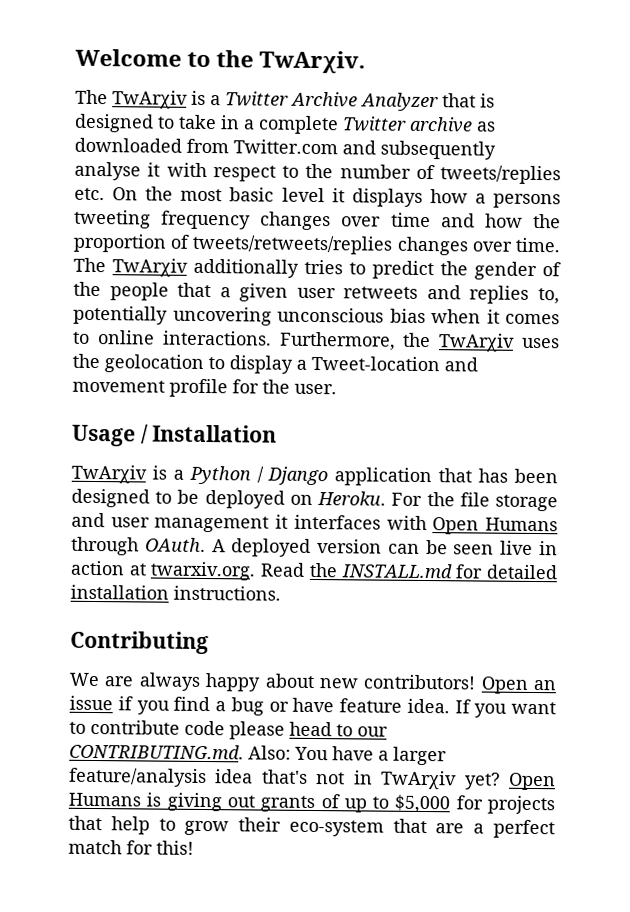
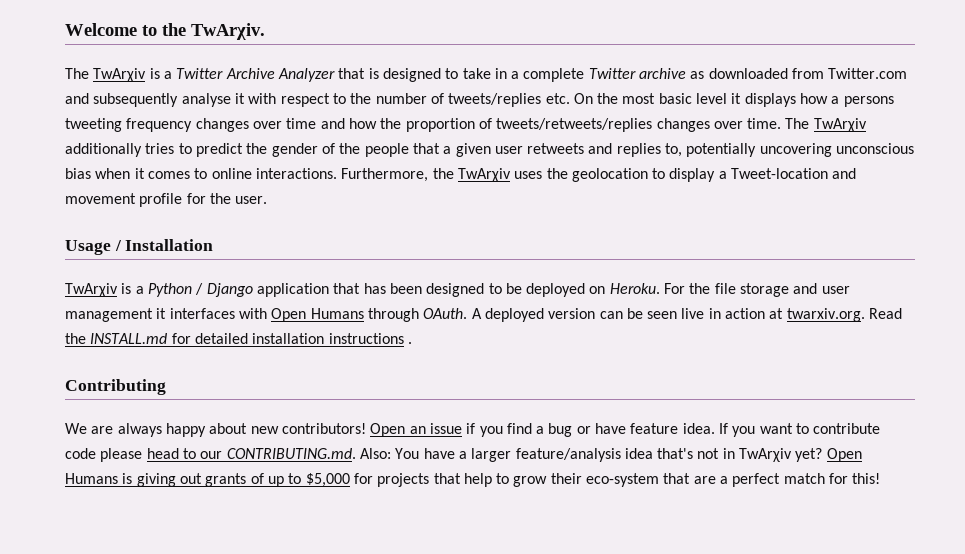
[173,585,281,601] instructions. -> [328,333,412,344] instructions .

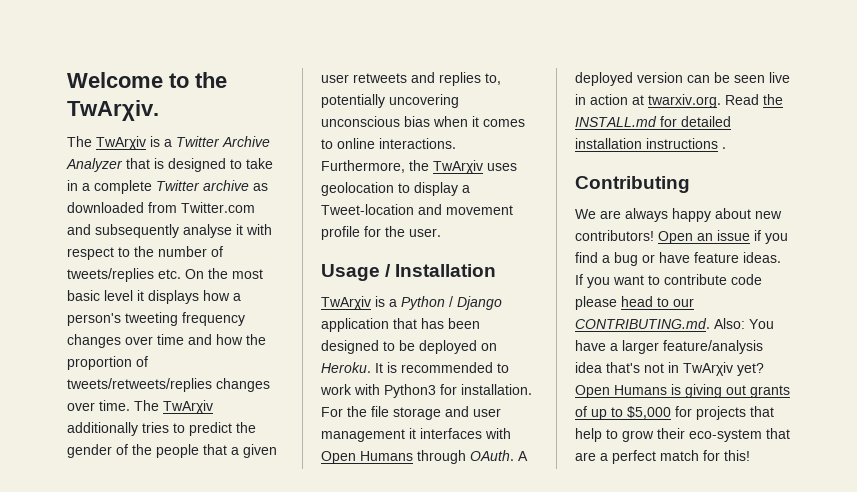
[843,96,894,107] persons -> [67,313,121,326] person's
[546,168,568,179] the -> (517, 167) none
(660, 288) none -> [375,362,509,373] [320,384,532,398] It is recommended to work with Python3 for installation.
[682,423,715,434] idea. -> [743,252,781,263] ideas.

